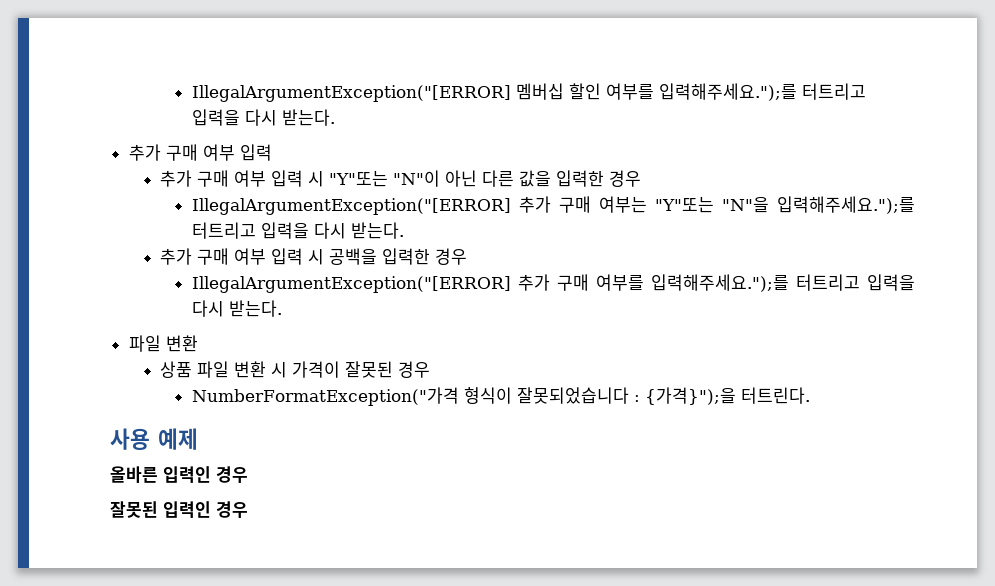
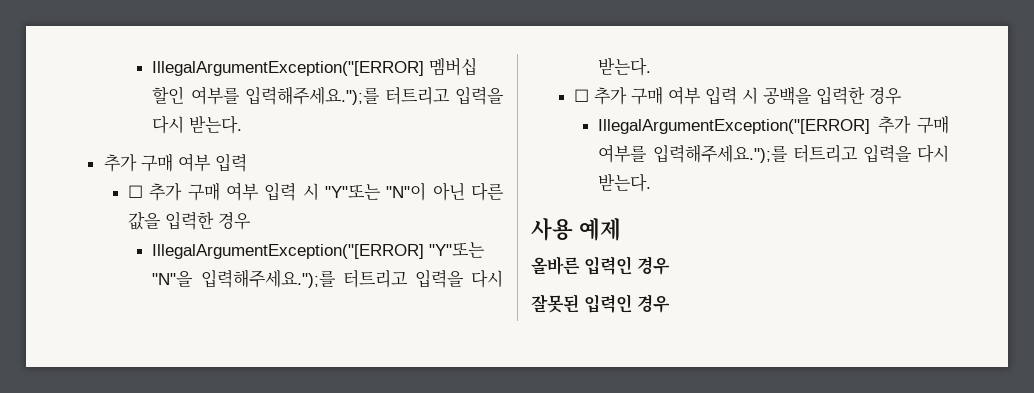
(272, 152) none -> [128,185,144,198] ☐
[518,196,647,213] 추가 구매 여부는 -> (425, 251) none
(404, 230) none -> [574,89,590,102] ☐
[128,335,198,352] [160,361,431,378] [191,387,810,406] // 파일 변환 // 상품 파일 변환 시 가격이 잘못된 경우 // NumberFormatException("가격 형식이 잘못되었습니다 : {가격}");을 터트린다. -> (652, 183) none

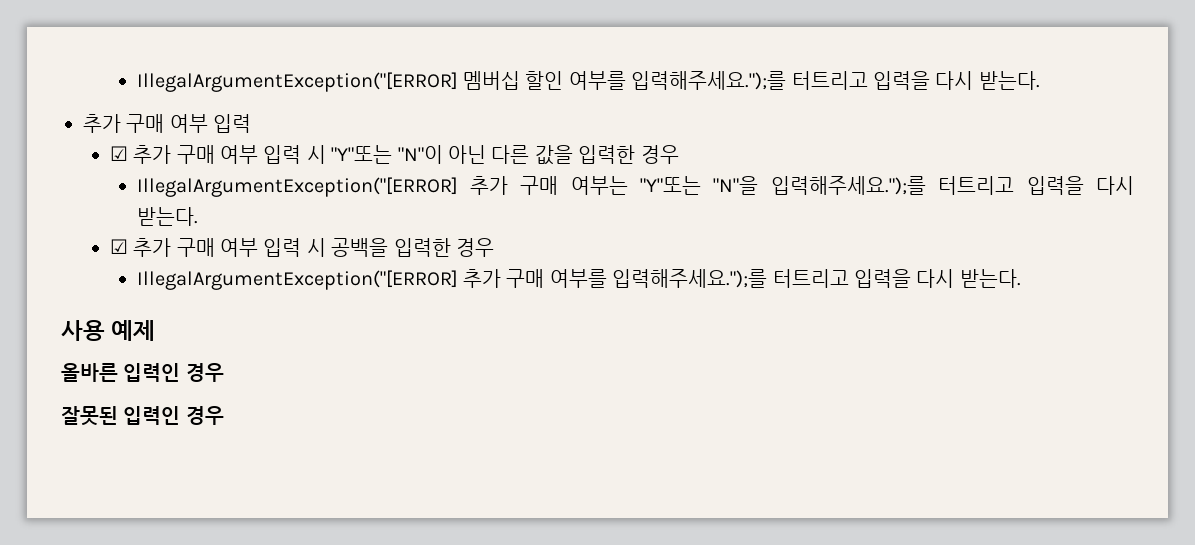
[128,185,144,198] ☐ -> [109,146,128,161] ☑
(425, 251) none -> [469,176,628,195] 추가 구매 여부는
[574,89,590,102] ☐ -> [109,239,128,254] ☑

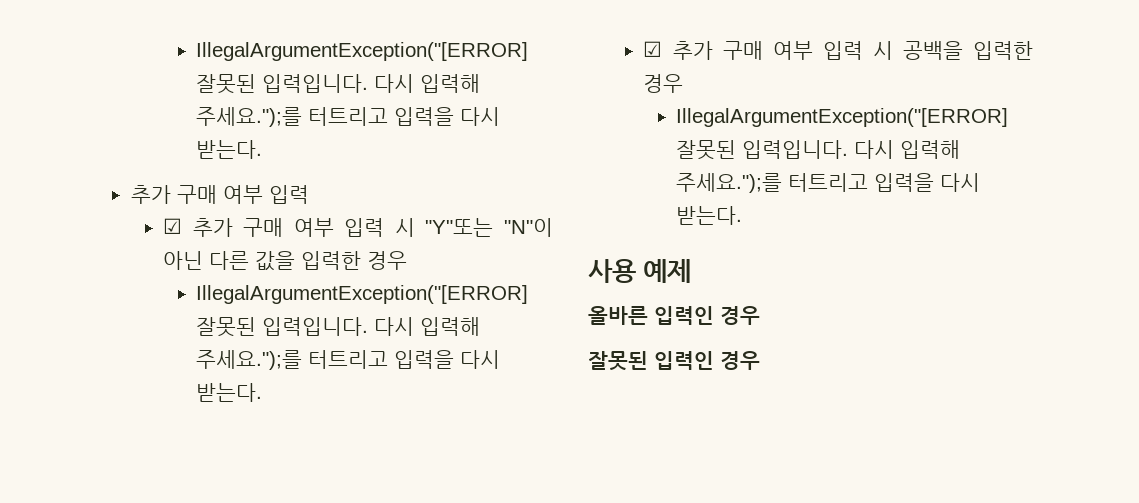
[136,71,787,92] IllegalArgumentException("[ERROR] 멤버십 할인 여부를 입력해주세요.");를 -> [196,42,529,61] [196,74,481,94] [196,107,303,127] IllegalArgumentException("[ERROR] 잘못된 입력입니다. 다시 입력해 주세요.");를
[469,176,926,195] 추가 구매 여부는 "Y"또는 "N"을 입력해주세요.");를 -> [196,317,481,337] [196,350,303,370] 잘못된 입력입니다. 다시 입력해 주세요.");를
[462,269,768,288] 추가 구매 여부를 입력해주세요.");를 -> [676,140,961,160] [676,173,783,193] 잘못된 입력입니다. 다시 입력해 주세요.");를

